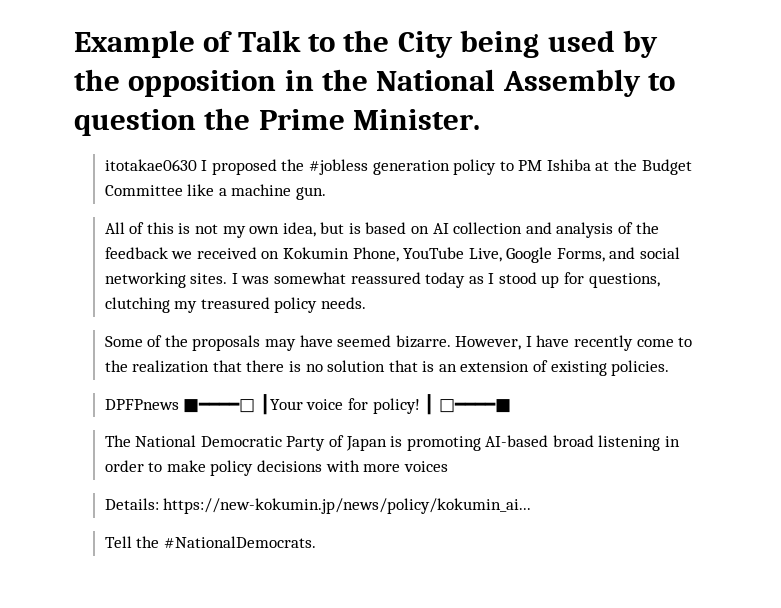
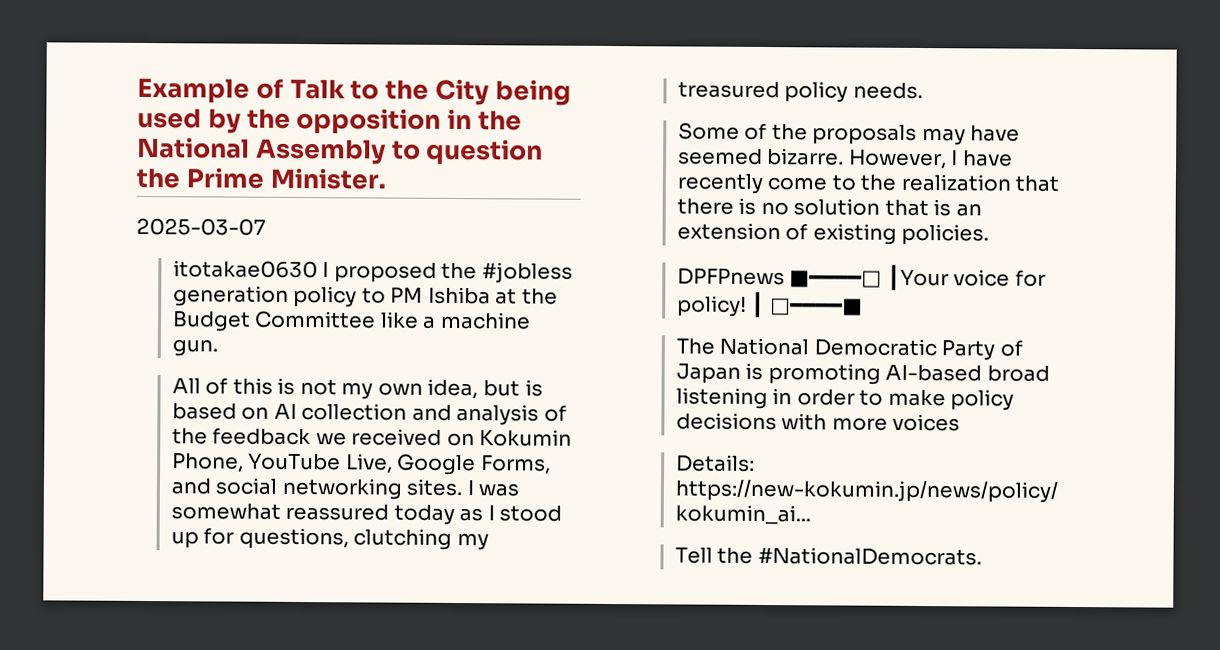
(481, 119) none -> [136,217,266,236] // 2025-03-07

